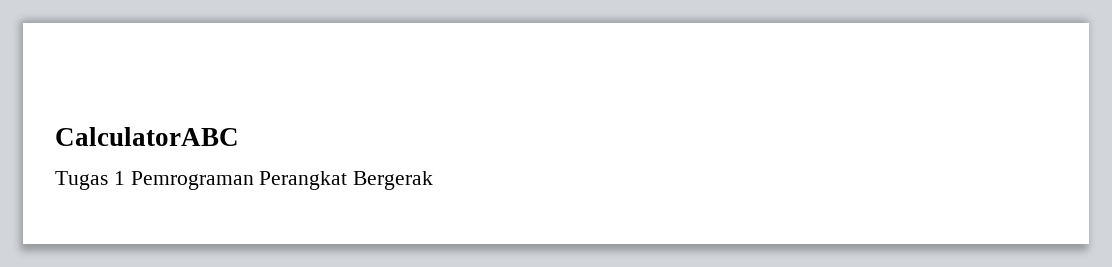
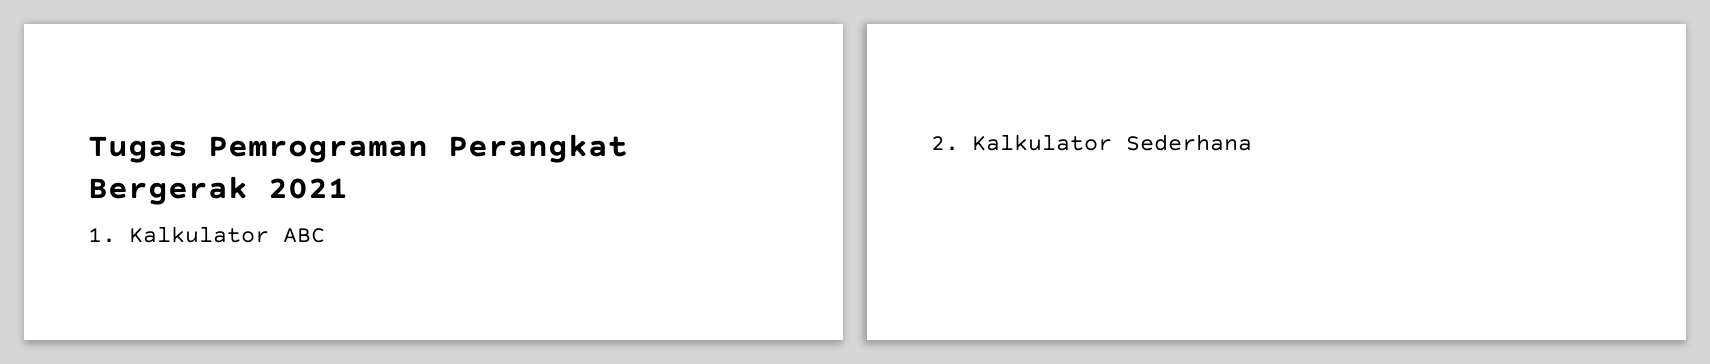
[55,127,239,146] [55,171,434,190] CalculatorABC // Tugas 1 Pemrograman Perangkat Bergerak -> [88,134,628,163] [88,176,348,205] [88,226,326,243] [931,134,1253,151] Tugas Pemrograman Perangkat Bergerak 2021 // 1. Kalkulator ABC // 2. Kalkulator Sederhana

